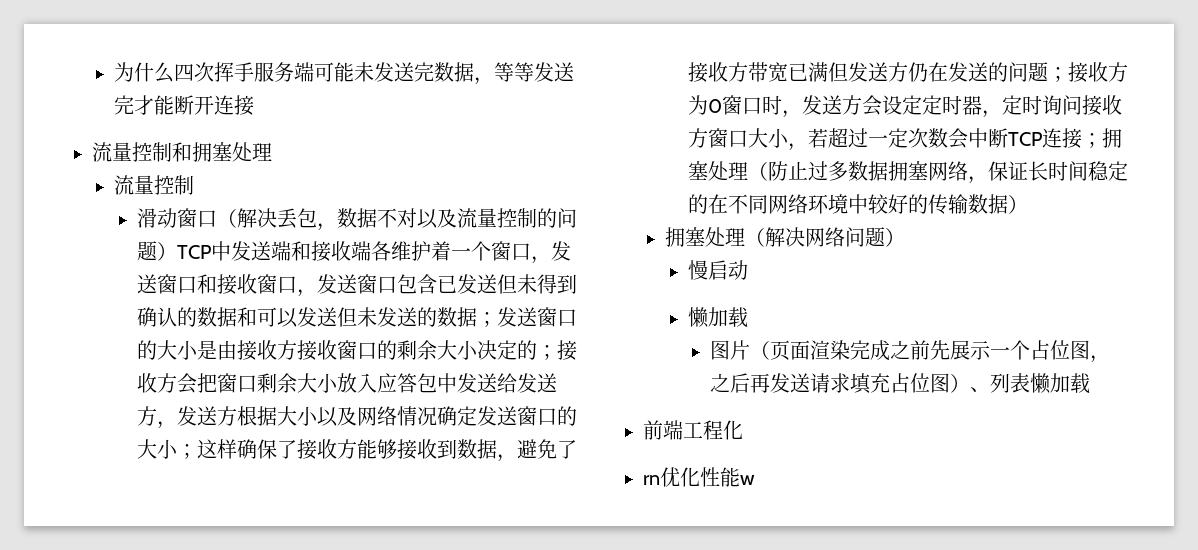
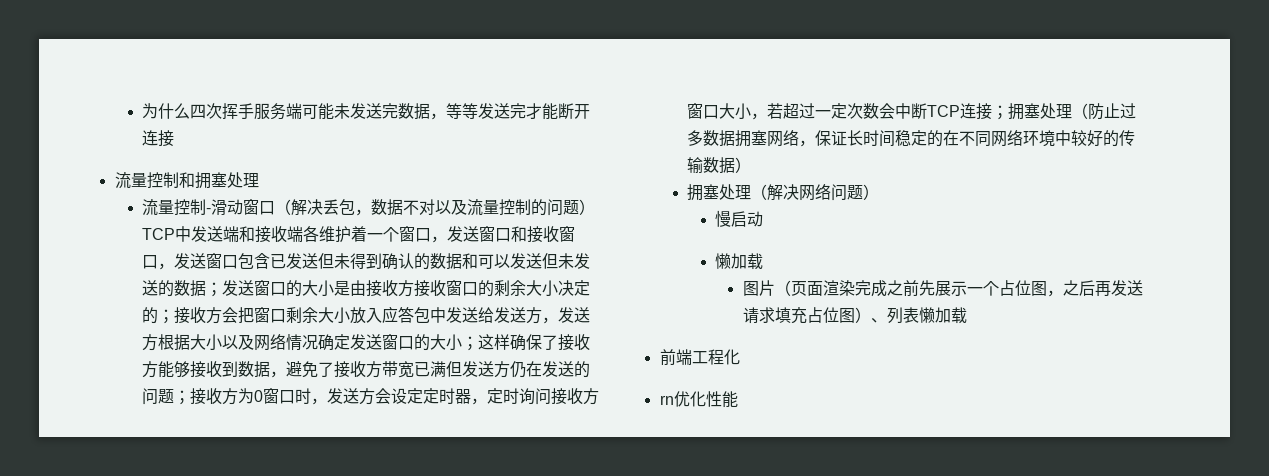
(195, 185) // -> [206,208,212,213] -
[740,475,755,485] w -> (738, 399) none

